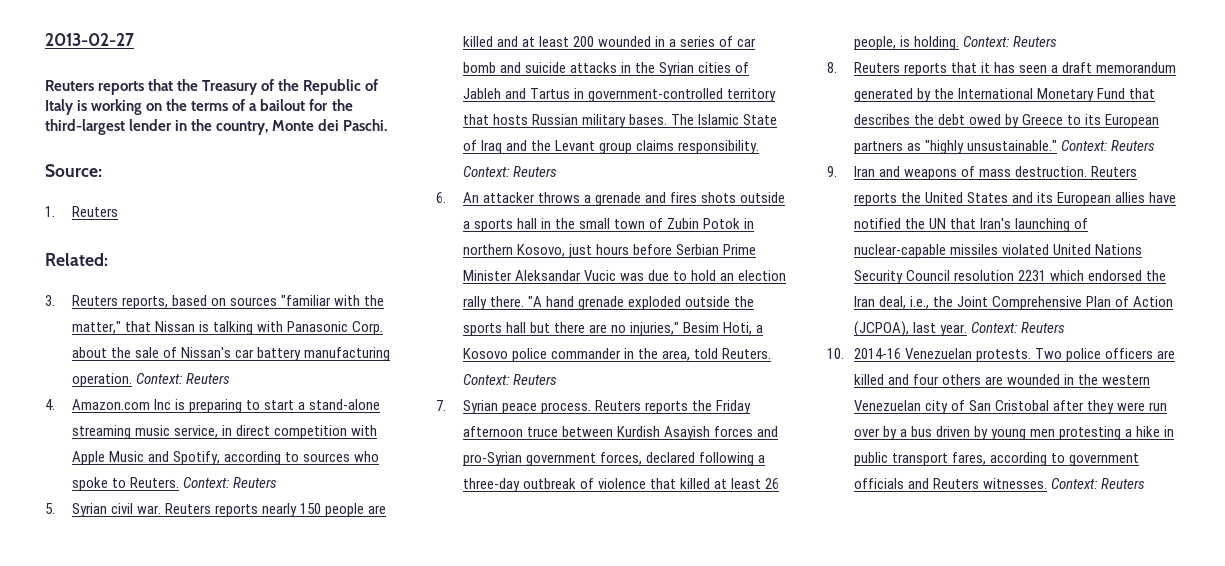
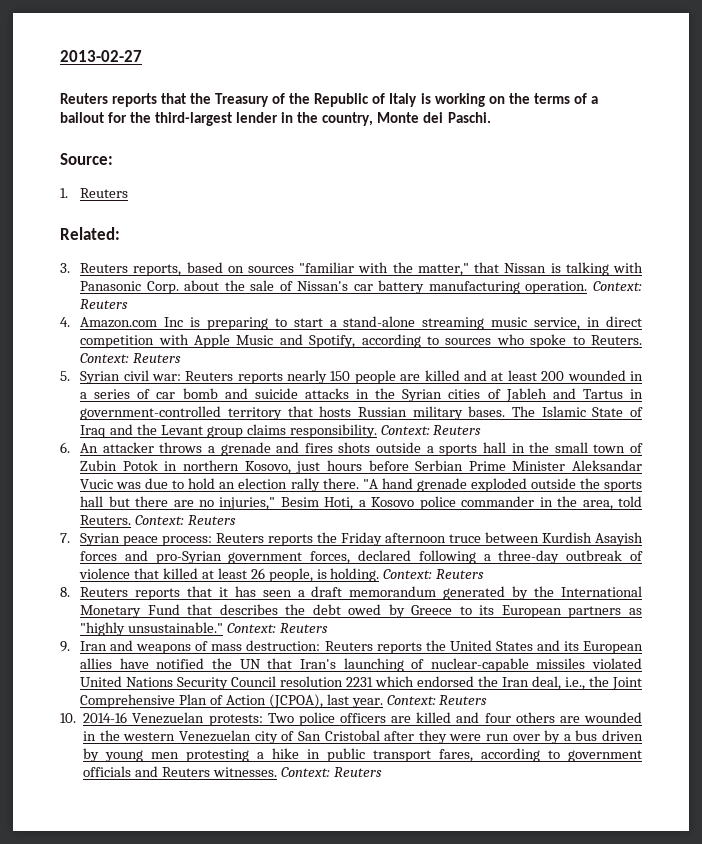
[136,505,161,514] war. -> [151,374,181,381] war:
[540,402,591,414] process. -> [162,536,213,546] process:
[1014,166,1087,177] destruction. -> [246,640,321,651] destruction:
[975,349,1031,362] protests. -> [208,714,263,726] protests:

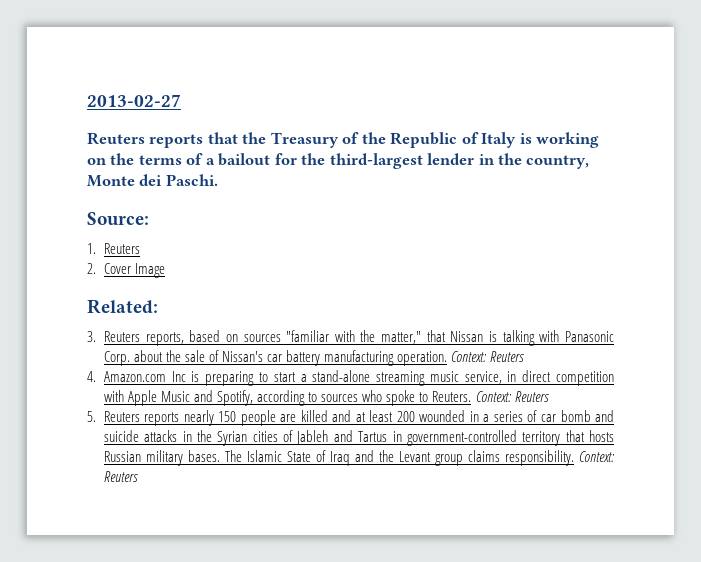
(129, 193) none -> [87,263,165,278] // 2. Cover Image
[80,370,181,384] Syrian civil war: -> (96, 416) none
[60,442,644,456] [80,460,642,474] [80,478,642,492] [80,496,642,510] [80,515,236,525] [60,532,644,546] [80,550,643,564] [79,568,485,582] [60,586,642,600] [80,604,643,618] [80,622,328,636] [60,640,643,654] [80,658,642,672] [80,676,643,690] [80,694,488,708] [60,712,642,726] [83,730,643,744] [83,748,643,762] [83,766,382,777] // 6. An attacker throws a grenade and fires shots outside a sports hall in the small town of Zubin Potok in northern Kosovo, just hours before Serbian Prime Minister Aleksandar Vucic was due to hold an election rally there. "A hand grenade exploded outside the sports hall but there are no injuries," Besim Hoti, a Kosovo police commander in the area, told Reuters. Context: Reuters // 7. Syrian peace process: Reuters reports the Friday afternoon truce between Kurdish Asayish forces and pro-Syrian government forces, declared following a three-day outbreak of violence that killed at least 26 people, is holding. Context: Reuters // 8. Reuters reports that it has seen a draft memorandum generated by the International Monetary Fund that describes the debt owed by Greece to its European partners as "highly unsustainable." Context: Reuters // 9. Iran and weapons of mass destruction: Reuters reports the United States and its European allies have notified the UN that Iran's launching of nuclear-capable missiles violated United Nations Security Council resolution 2231 which endorsed the Iran deal, i.e., the Joint Comprehensive Plan of Action (JCPOA), last year. Context: Reuters // 10. 2014-16 Venezuelan protests: Two police officers are killed and four others are wounded in the western Venezuelan city of San Cristobal after they were run over by a bus driven by young men protesting a hike in public transport fares, according to government officials and Reuters witnesses. Context: Reuters -> (138, 476) none

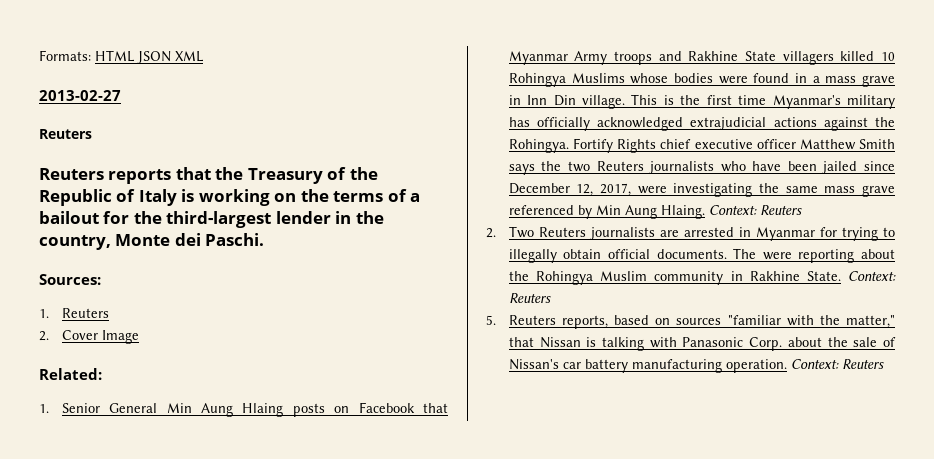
(87, 100) none -> [39,50,203,64] Formats: HTML JSON XML //
(145, 138) none -> [39,168,104,180] // Reuters
[87,212,149,226] Source: -> [39,274,101,285] Sources:
[87,331,96,342] 3. -> [39,402,448,417] [508,51,895,65] [508,73,895,87] [508,94,895,109] [508,117,895,131] [508,138,895,153] [508,161,895,175] [508,183,895,197] [508,205,802,219] [486,226,896,241] [508,248,895,263] [508,271,896,285] [508,293,551,303] [486,315,496,325] 1. Senior General Min Aung Hlaing posts on Facebook that Myanmar Army troops and Rakhine State villagers killed 10 Rohingya Muslims whose bodies were found in a mass grave in Inn Din village. This is the first time Myanmar's military has officially acknowledged extrajudicial actions against the Rohingya. Fortify Rights chief executive officer Matthew Smith says the two Reuters journalists who have been jailed since December 12, 2017, were investigating the same mass grave referenced by Min Aung Hlaing. Context: Reuters // 2. Two Reuters journalists are arrested in Myanmar for trying to illegally obtain official documents. The were reporting about the Rohingya Muslim community in Rakhine State. Context: Reuters // 5.
[87,370,614,386] [103,390,549,406] [87,410,614,426] [103,430,615,446] [103,450,615,466] [103,471,138,482] // 4. Amazon.com Inc is preparing to start a stand-alone streaming music service, in direct competition with Apple Music and Spotify, according to sources who spoke to Reuters. Context: Reuters // 5. Reuters reports nearly 150 people are killed and at least 200 wounded in a series of car bomb and suicide attacks in the Syrian cities of Jableh and Tartus in government-controlled territory that hosts Russian military bases. The Islamic State of Iraq and the Levant group claims responsibility. Context: Reuters -> (884, 364) none

